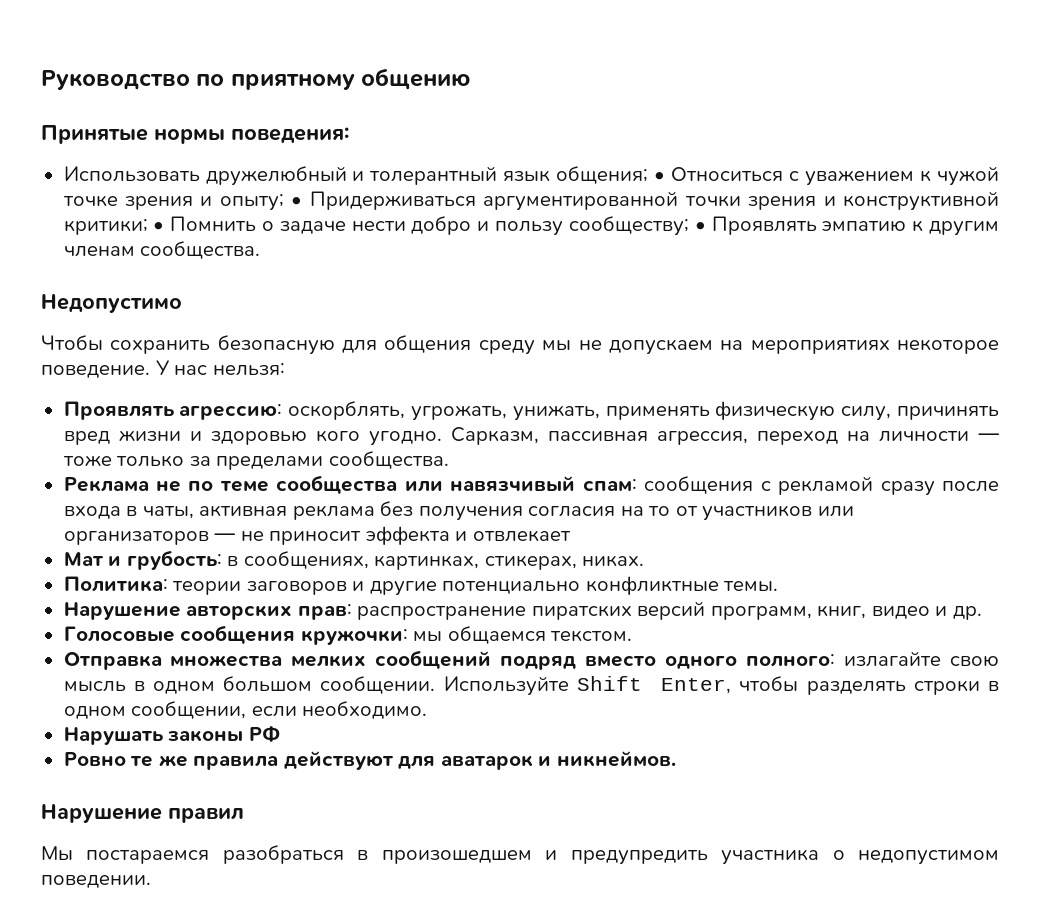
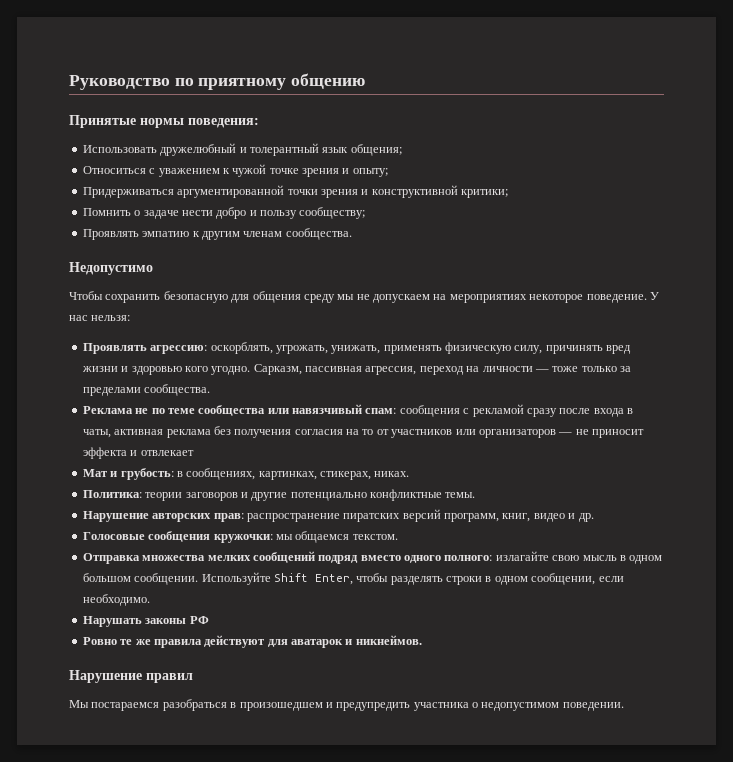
[654,172,666,181] • -> (402, 150) //
[291,197,303,206] • -> (388, 172) //
[153,222,165,231] • -> (508, 193) //
[694,222,706,231] • -> (366, 213) //

